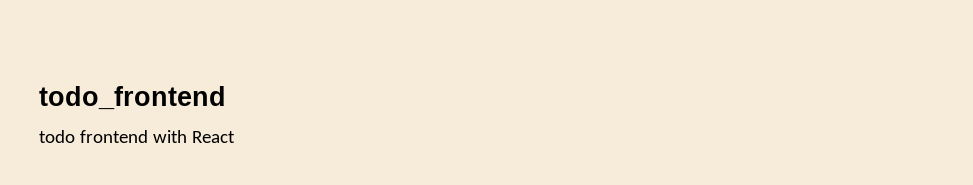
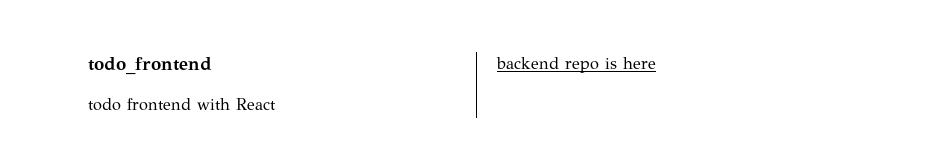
(235, 137) none -> [496,57,656,73] // backend repo is here

